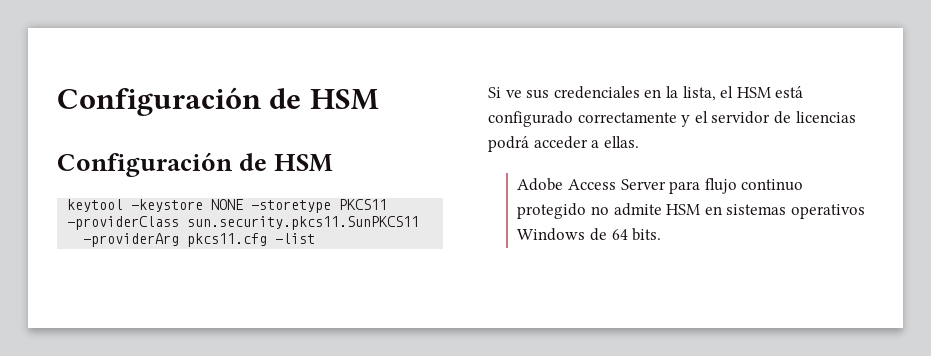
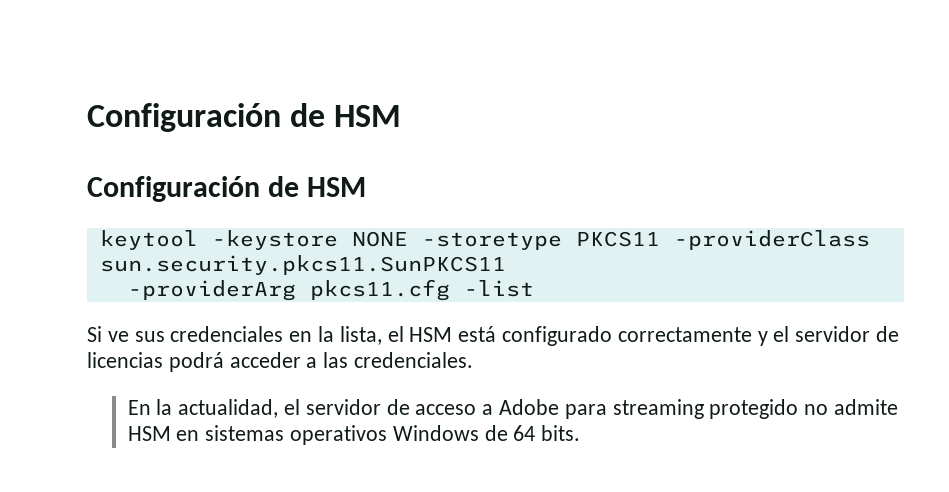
[603,136,639,148] [517,178,804,194] ellas. // Adobe Access Server para flujo continuo -> [323,352,474,368] [127,399,704,419] las credenciales. // En la actualidad, el servidor de acceso a Adobe para streaming

